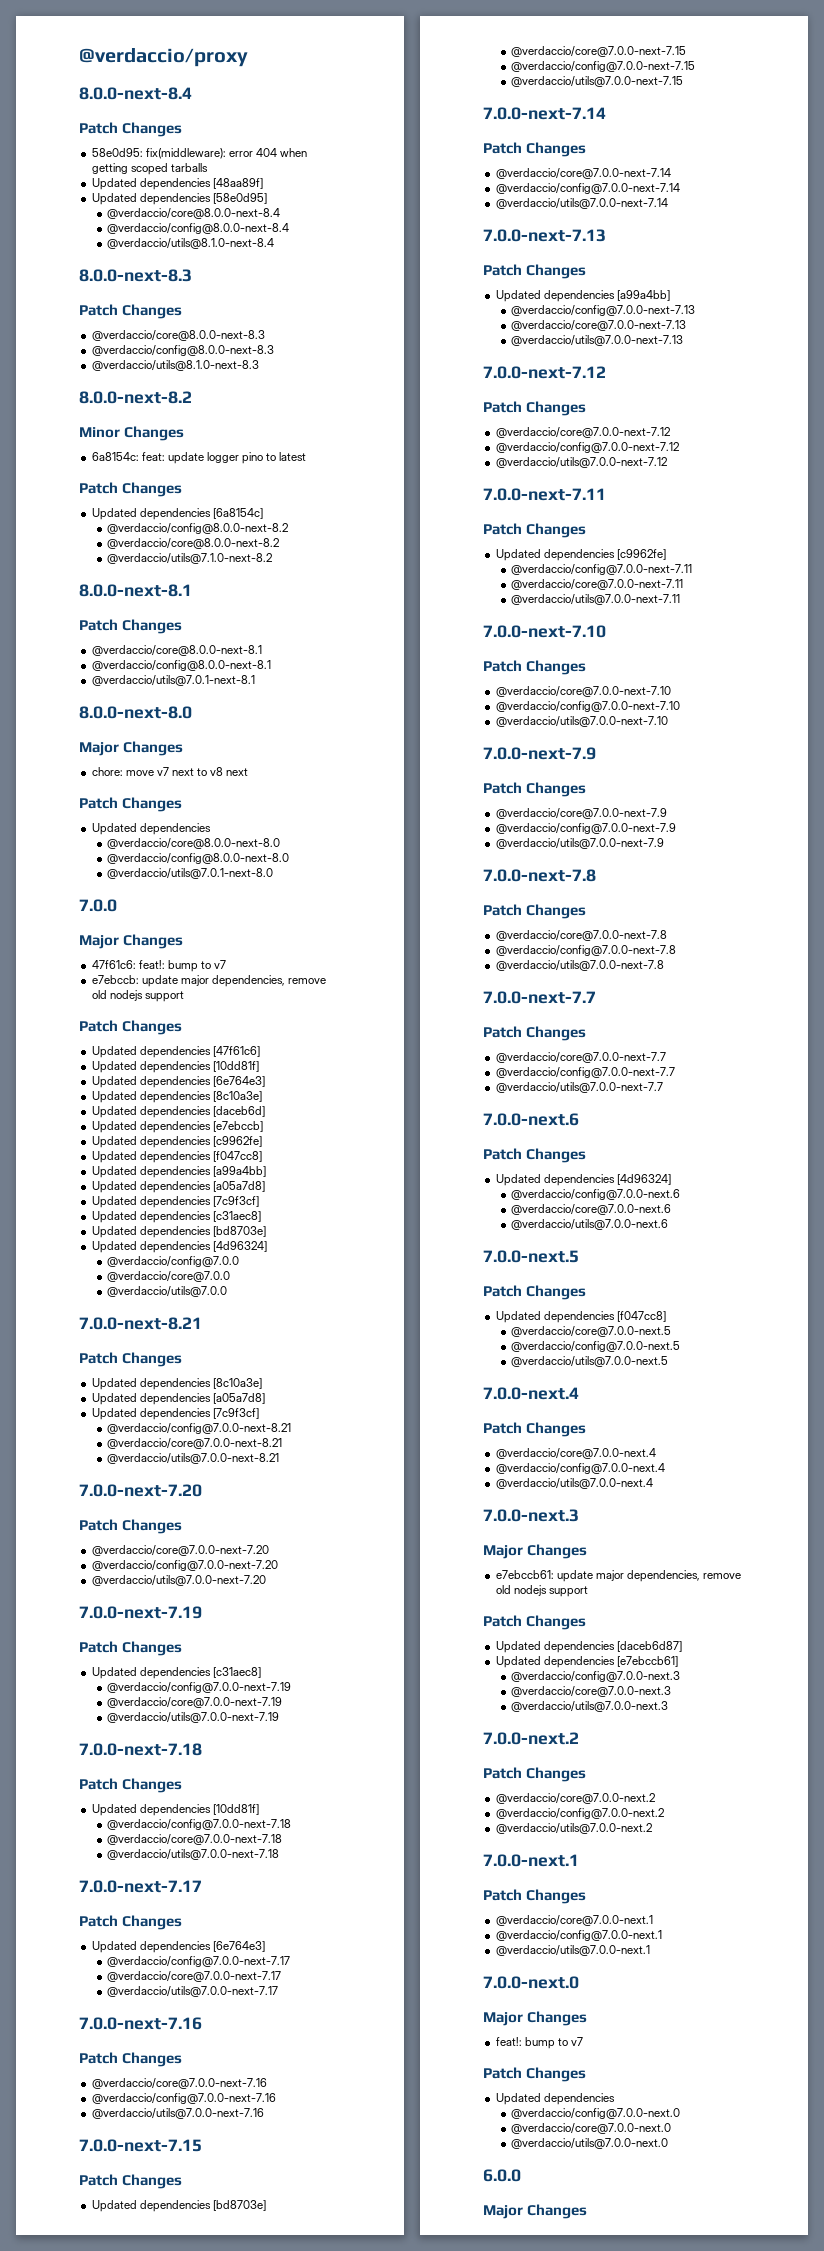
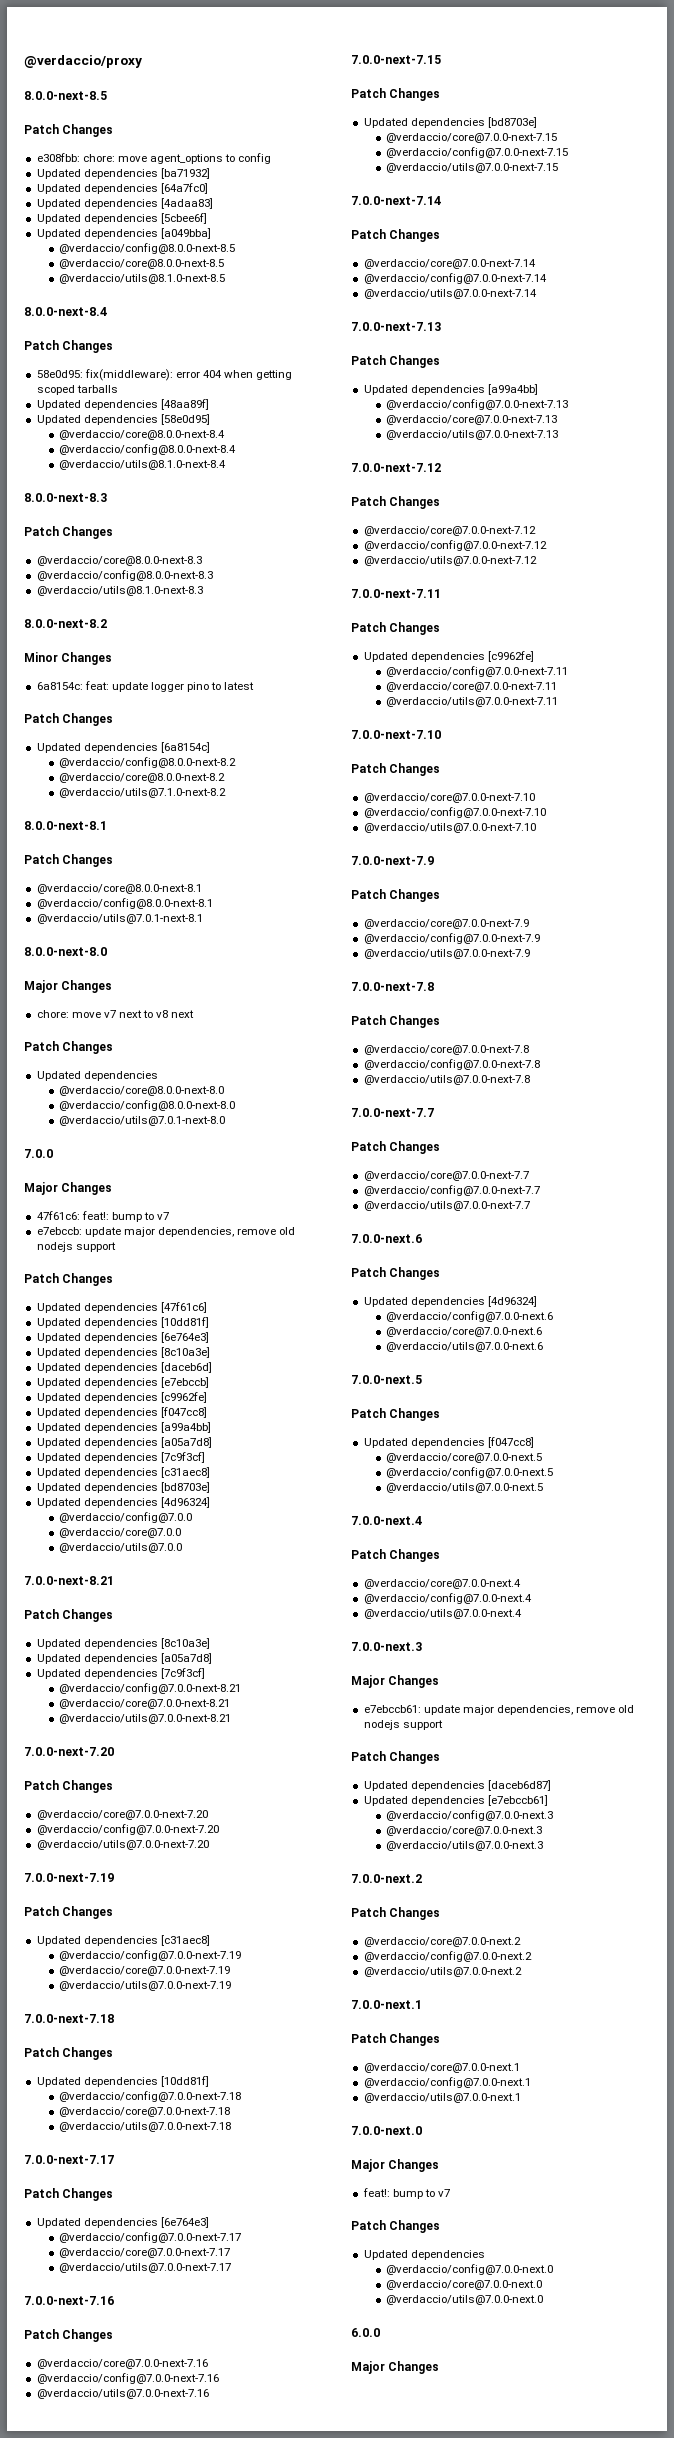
(248, 57) none -> [24,91,107,100] [24,124,114,137] [36,153,272,164] [36,168,210,179] [36,183,208,194] [36,198,213,209] [36,213,207,224] [36,228,211,239] [59,243,236,254] [59,259,225,269] [59,274,226,284] // 8.0.0-next-8.5 // Patch Changes // e308fbb: chore: move agent_options to config // Updated dependencies [ba71932] // Updated dependencies [64a7fc0] // Updated dependencies [4adaa83] // Updated dependencies [5cbee6f] // Updated dependencies [a049bba] // @verdaccio/config@8.0.0-next-8.5 // @verdaccio/core@8.0.0-next-8.5 // @verdaccio/utils@8.1.0-next-8.5

